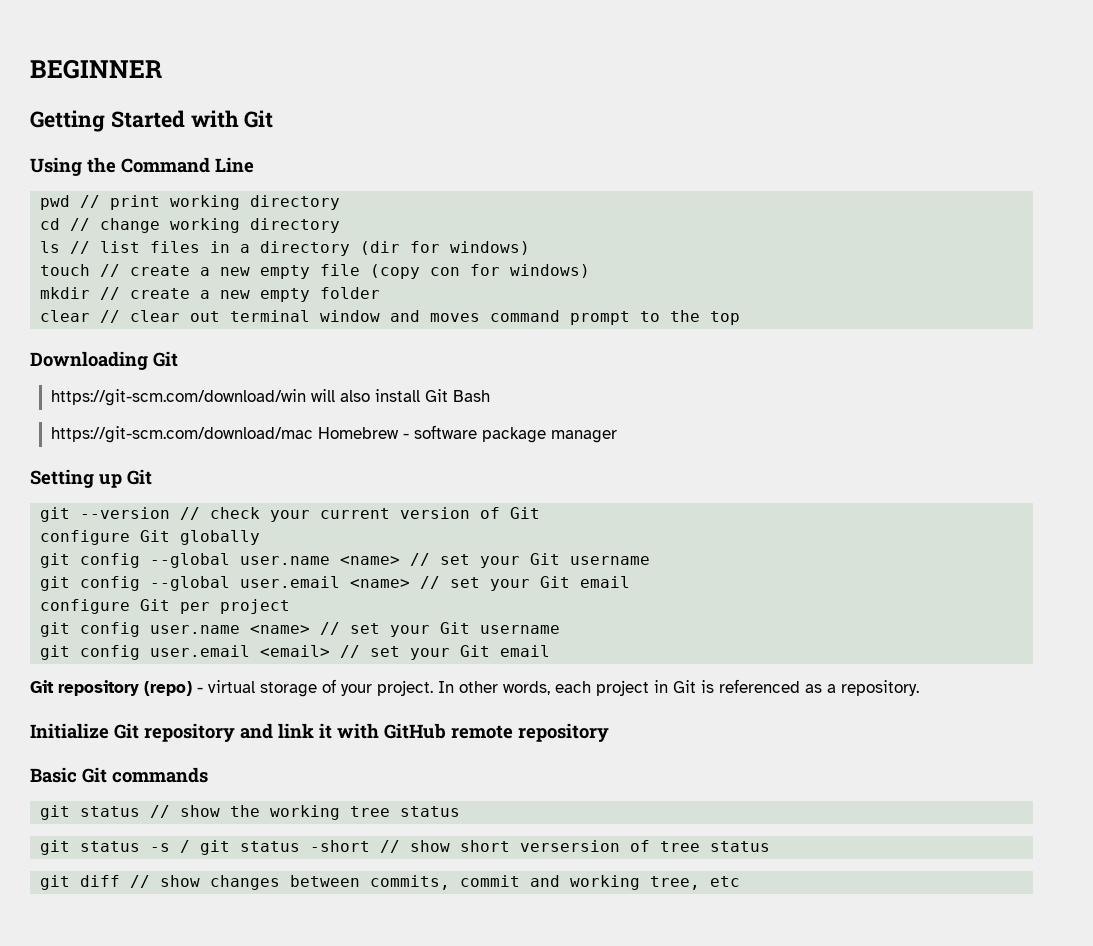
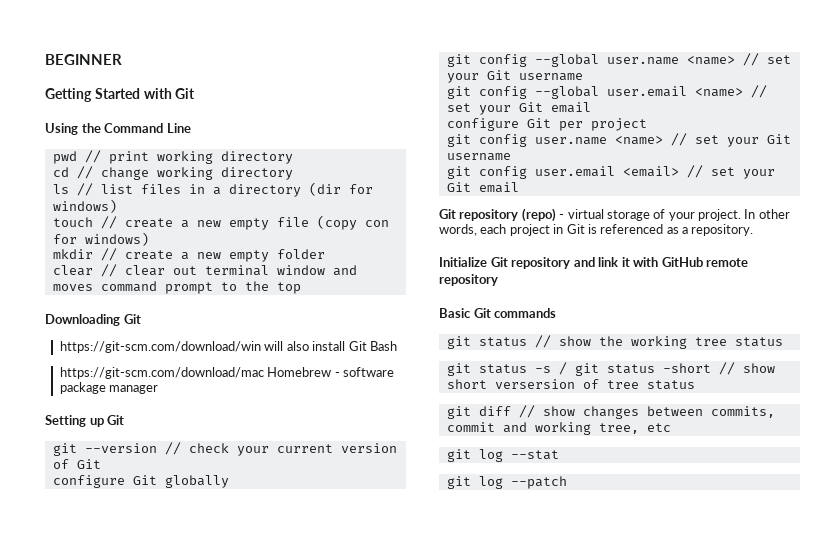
(741, 881) none -> [446,449,559,462] [446,476,567,489] // git log --stat // git log --patch

